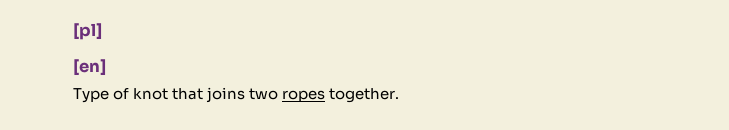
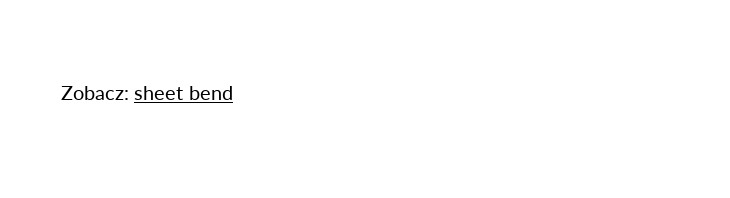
[73,23,102,40] [73,59,106,76] [73,87,400,103] [pl] // [en] // Type of knot that joins two ropes together. -> [61,86,233,100] Zobacz: sheet bend

